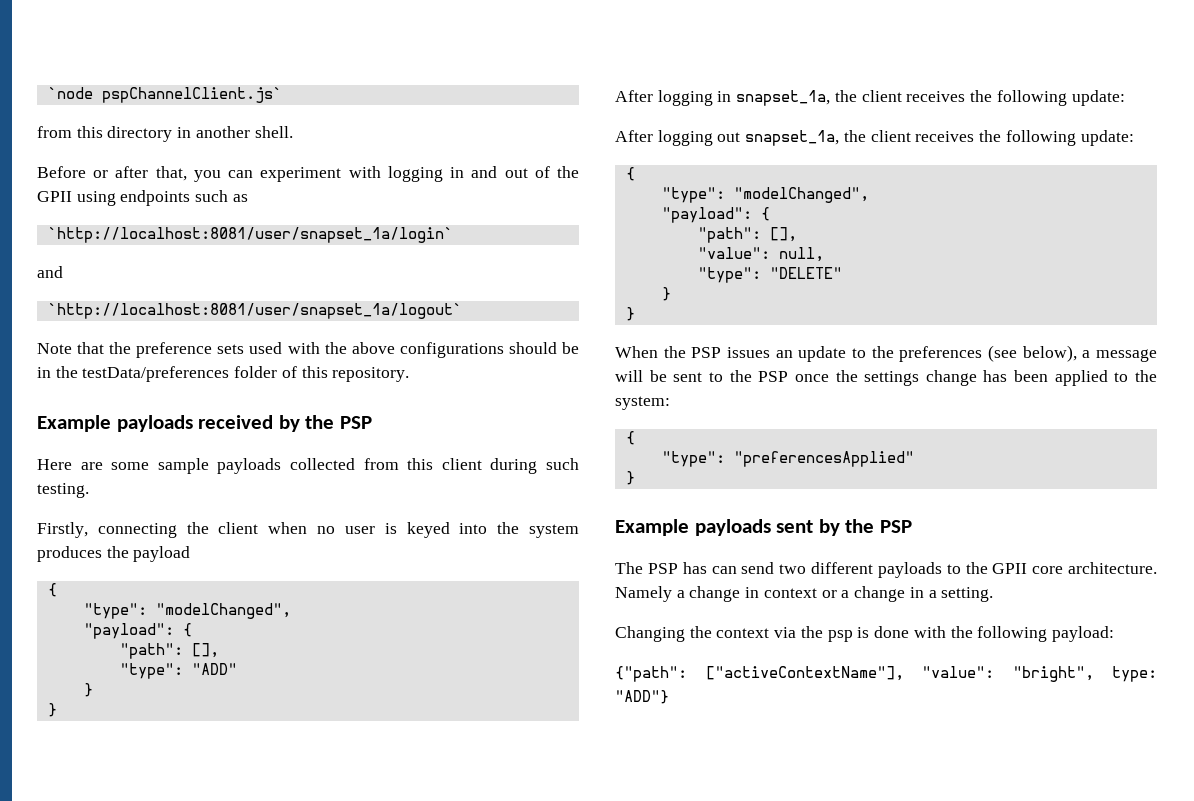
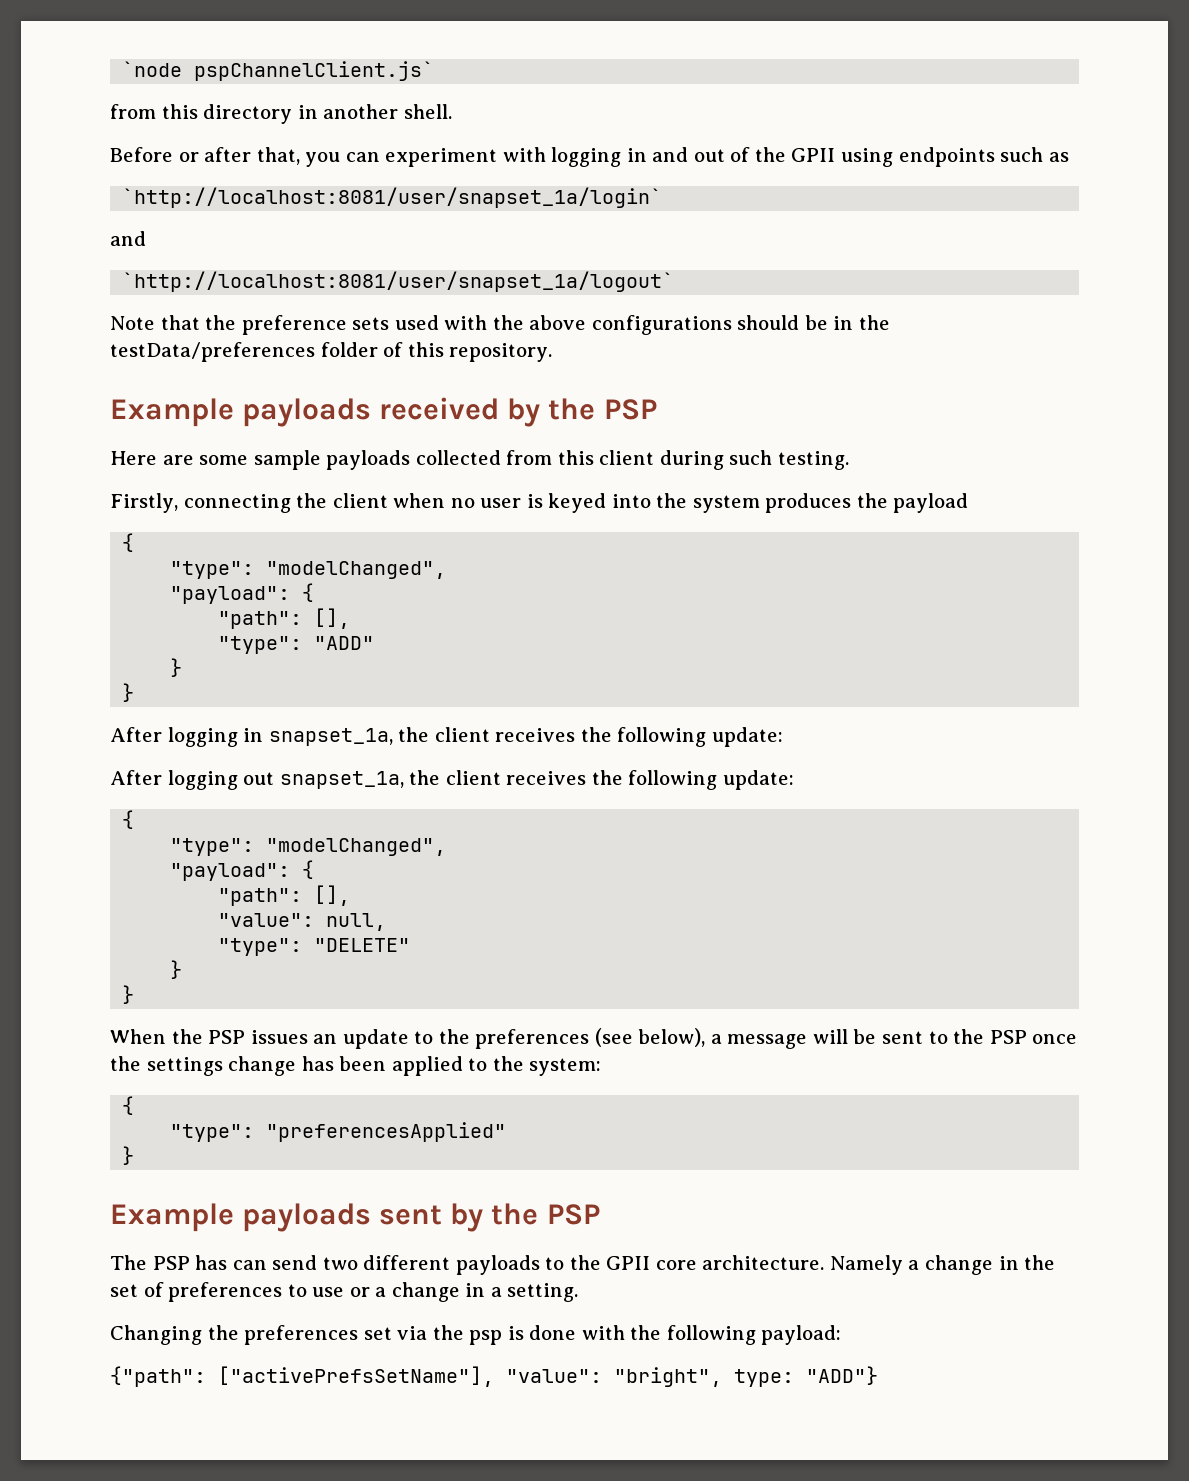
[763,588,817,598] context -> [1024,1255,1056,1270] [110,1282,345,1302] the set of preferences to use
[716,628,770,638] context -> [244,1325,392,1345] preferences set
[705,666,904,681] ["activeContextName"], -> [218,1366,494,1387] ["activePrefsSetName"],

